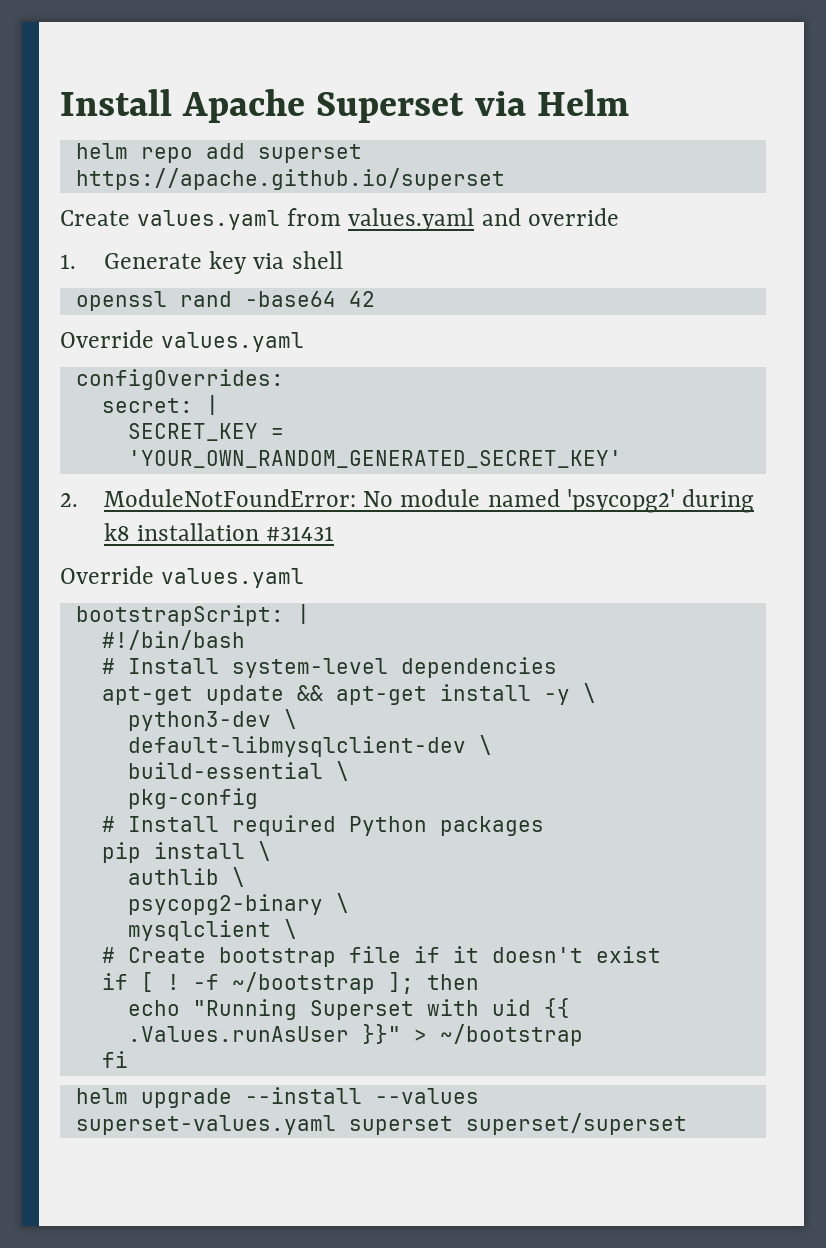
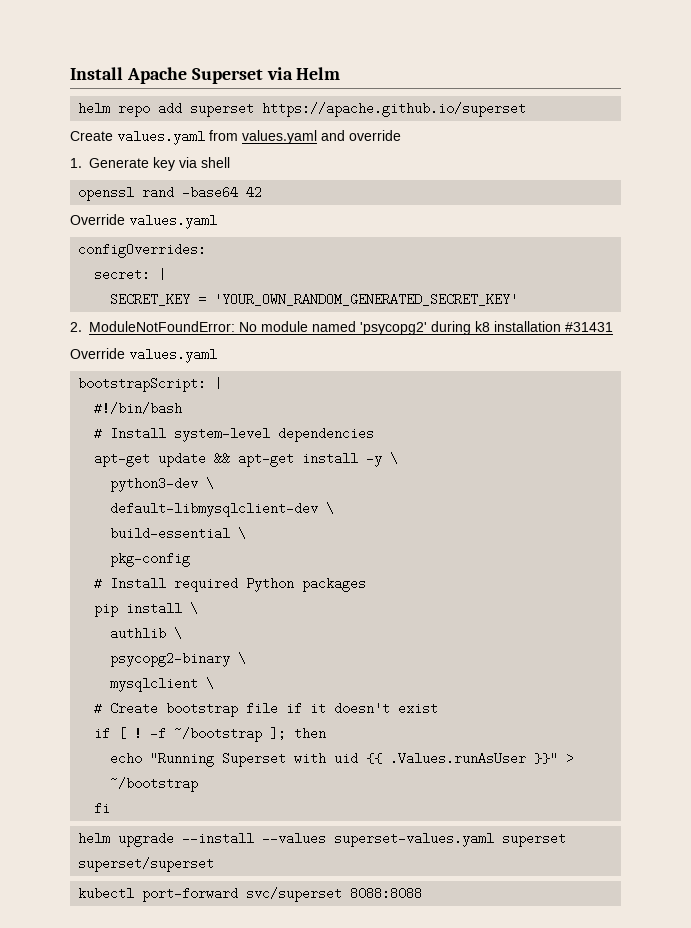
(687, 1124) none -> [78,887,423,902] // kubectl port-forward svc/superset 8088:8088

